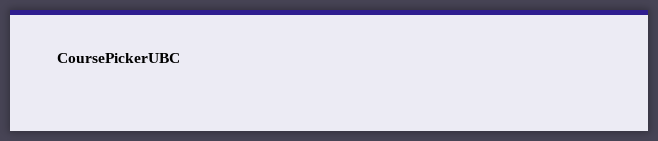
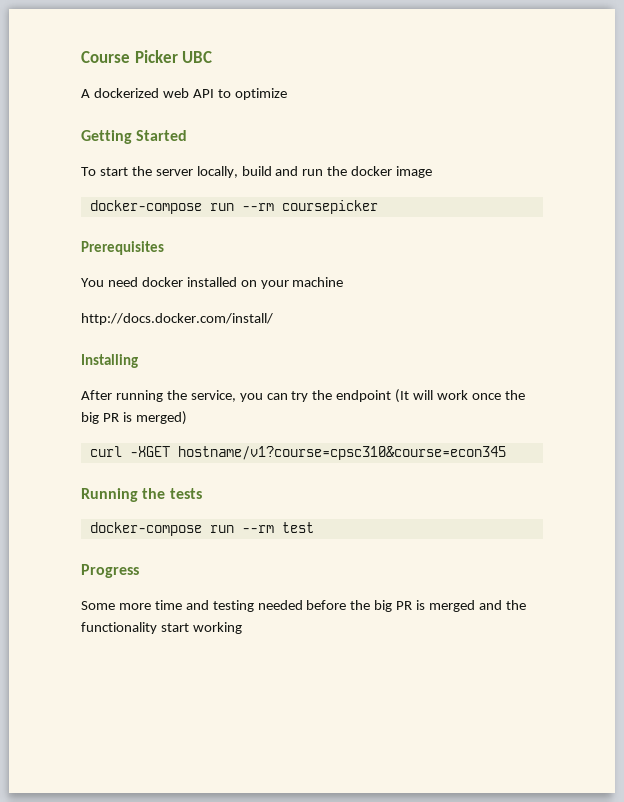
[57,53,180,63] CoursePickerUBC -> [81,50,213,63] [81,88,287,100] [81,130,188,144] [81,166,433,178] [89,200,378,214] [81,241,164,255] [81,277,344,289] [81,313,273,325] [81,354,138,368] [81,389,525,403] [81,411,187,425] [89,446,506,460] [81,488,202,502] [89,522,314,536] [81,564,139,578] [81,600,526,612] [81,622,242,634] Course Picker UBC // A dockerized web API to optimize // Getting Started // To start the server locally, build and run the docker image // docker-compose run --rm coursepicker // Prerequisites // You need docker installed on your machine // http://docs.docker.com/install/ // Installing // After running the service, you can try the endpoint (It will work once the big PR is merged) // curl -XGET hostname/v1?course=cpsc310&course=econ345 // Running the tests // docker-compose run --rm test // Progress // Some more time and testing needed before the big PR is merged and the functionality start working

